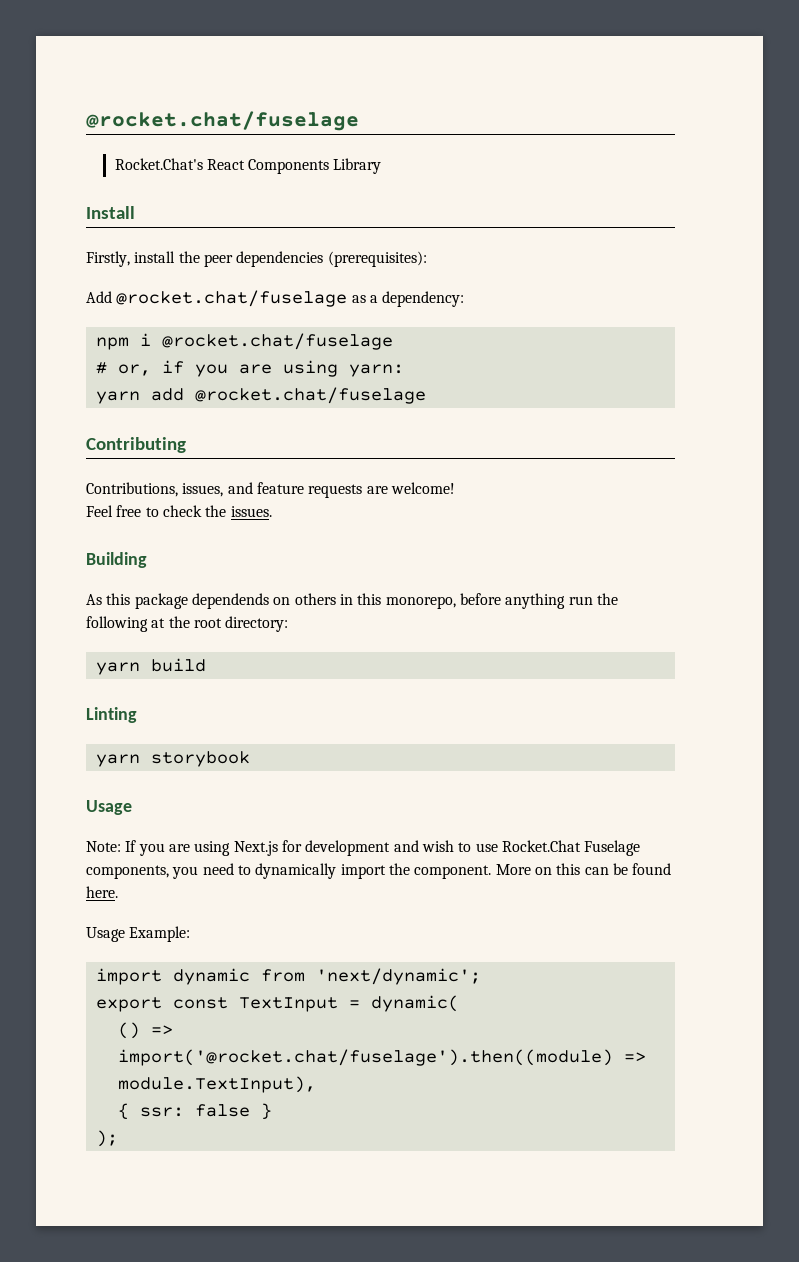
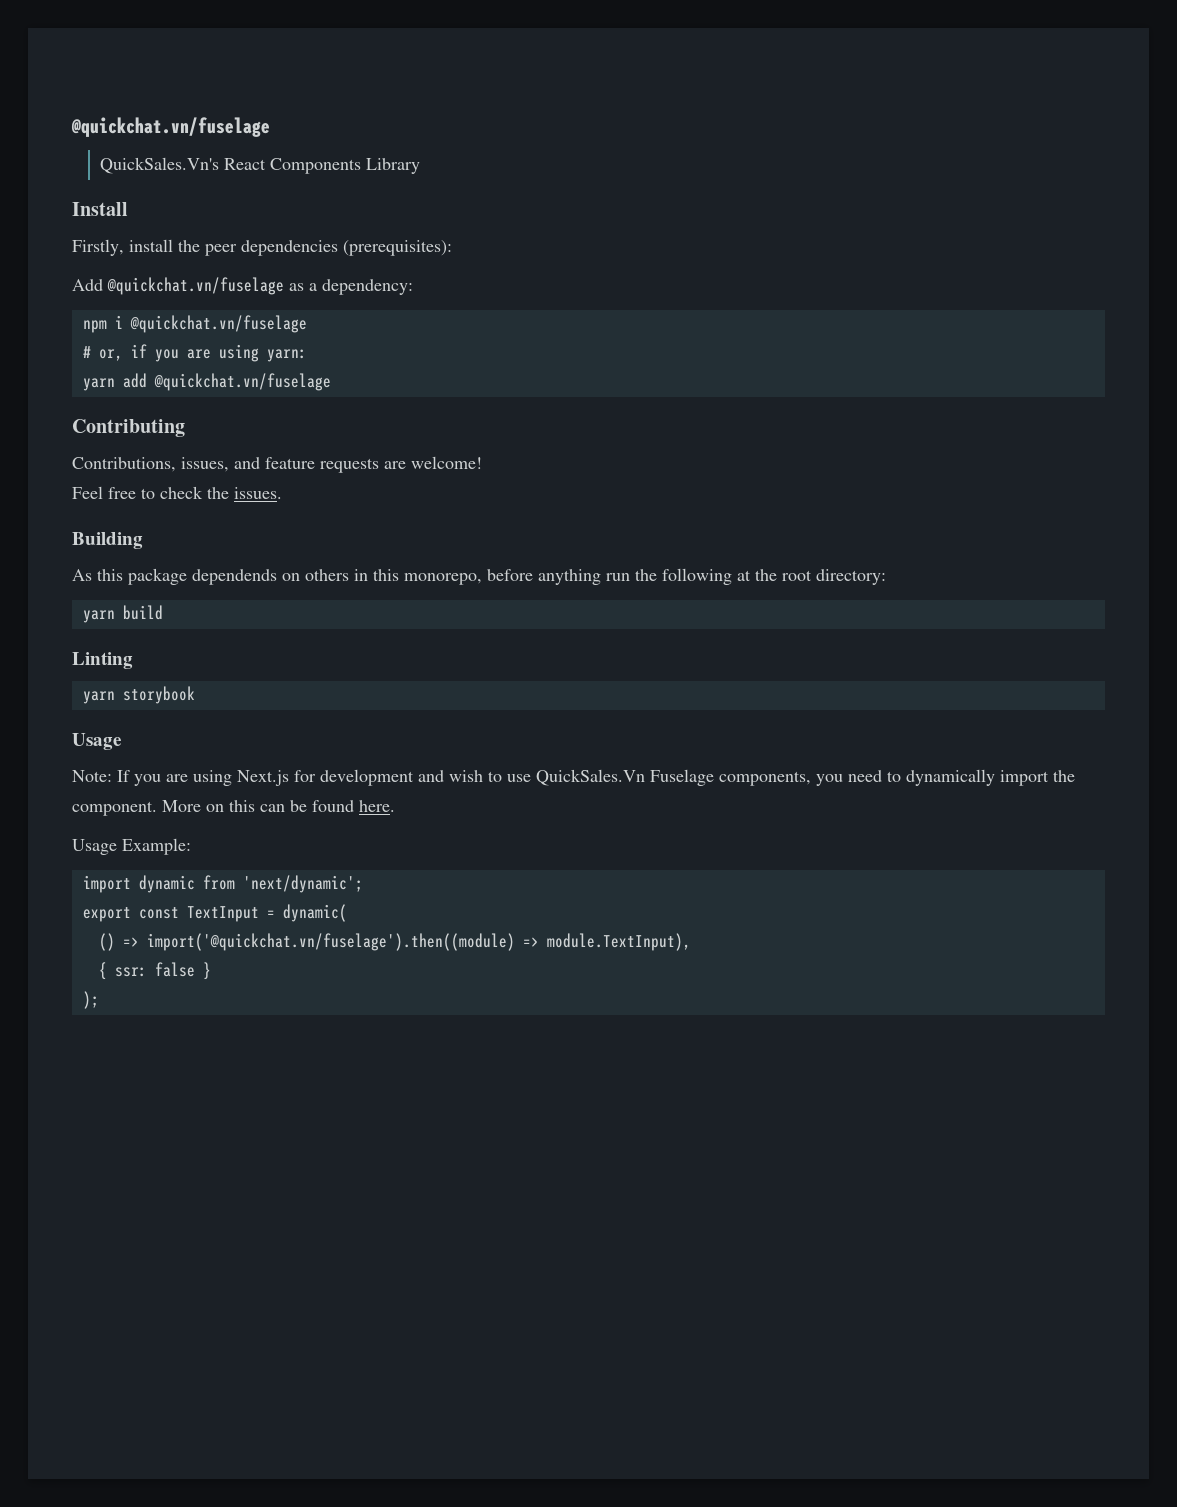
[86,111,359,131] [114,158,203,170] @rocket.chat/fuselage // Rocket.Chat's -> [71,117,270,137] [100,157,220,174] @quickchat.vn/fuselage // QuickSales.Vn's
[116,290,348,307] @rocket.chat/fuselage -> [107,277,284,295] @quickchat.vn/fuselage
[161,333,393,350] @rocket.chat/fuselage -> [129,315,307,333] @quickchat.vn/fuselage
[194,387,426,404] @rocket.chat/fuselage -> [153,373,331,391] @quickchat.vn/fuselage
[501,840,581,852] Rocket.Chat -> [536,769,645,786] QuickSales.Vn
[117,1049,613,1066] import('@rocket.chat/fuselage').then((module) -> [146,933,515,951] import('@quickchat.vn/fuselage').then((module)

